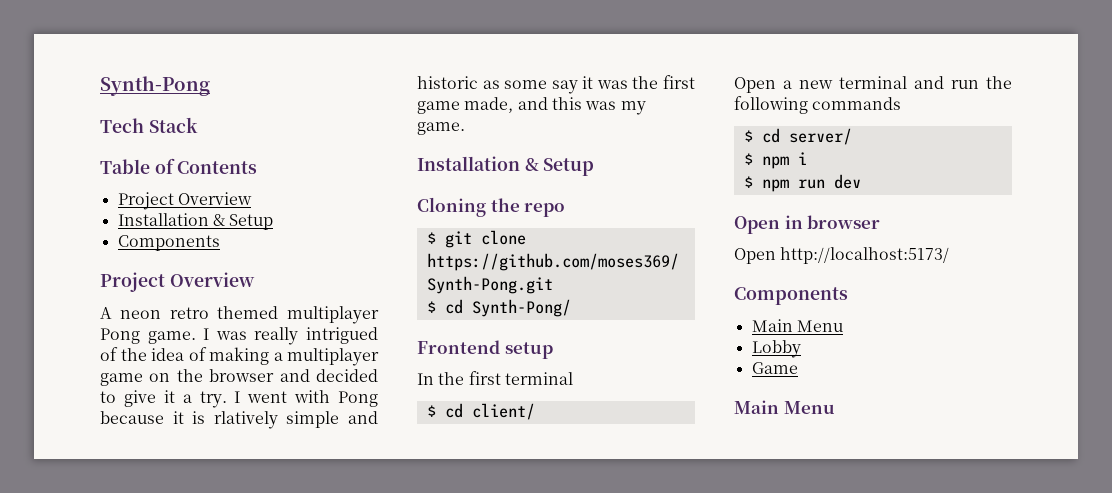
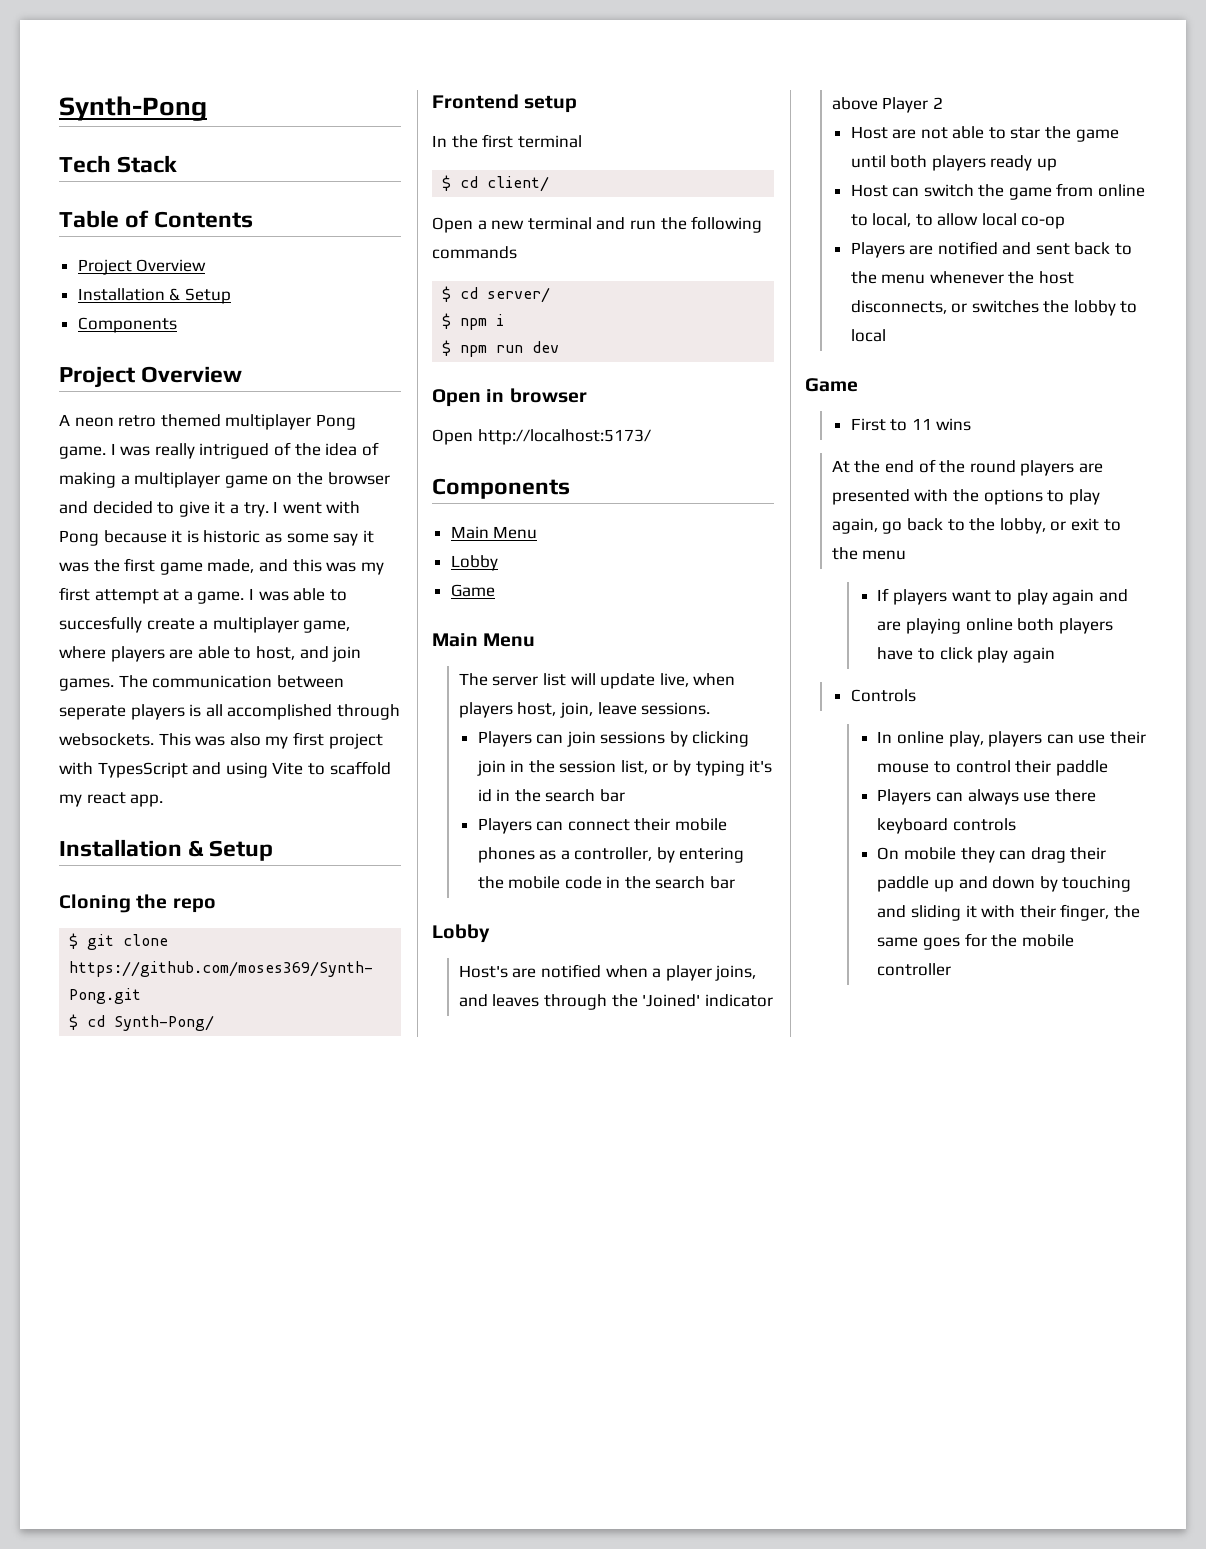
[213,411,378,429] rlatively simple and -> (199, 536) none
[417,122,465,135] game. -> [59,587,347,604] [59,616,351,633] [59,646,362,662] [59,675,344,691] [59,704,400,720] [59,732,383,749] [59,761,391,778] [59,792,164,807] first attempt at a game. I was able to succesfully create a multiplayer game, where players are able to host, and join games. The communication between seperate players is all accomplished through websockets. This was also my first project with TypesScript and using Vite to scaffold my react app.
(835, 407) none -> [458,673,736,689] [458,702,711,718] [477,731,750,747] [476,760,773,776] [477,789,625,802] [477,818,727,834] [477,847,745,863] [477,876,736,889] [432,924,490,943] [458,964,757,981] [458,994,773,1010] [831,97,944,113] [850,126,1119,142] [850,155,1057,171] [850,183,1146,200] [850,213,1066,229] [850,241,1133,258] [850,271,1074,284] [850,300,1138,316] [850,329,886,342] [805,378,858,392] [850,418,972,431] [831,459,1103,476] [831,489,1100,505] [831,518,1121,534] [831,547,907,560] [877,588,1128,605] [877,618,1113,634] [877,647,1055,663] [850,689,916,702] [877,731,1146,747] [877,760,1108,776] [877,789,1096,805] [877,818,1016,834] [877,847,1107,863] [877,876,1132,892] [877,904,1140,921] [877,933,1074,950] [877,963,952,976] // The server list will update live, when players host, join, leave sessions. // Players can join sessions by clicking join in the session list, or by typing it's id in the search bar // Players can connect their mobile phones as a controller, by entering the mobile code in the search bar // Lobby // Host's are notified when a player joins, and leaves through the 'Joined' indicator above Player 2 // Host are not able to star the game until both players ready up // Host can switch the game from online to local, to allow local co-op // Players are notified and sent back to the menu whenever the host disconnects, or switches the lobby to local // Game // First to 11 wins // At the end of the round players are presented with the options to play again, go back to the lobby, or exit to the menu // If players want to play again and are playing online both players have to click play again // Controls // In online play, players can use their mouse to control their paddle // Players can always use there keyboard controls // On mobile they can drag their paddle up and down by touching and sliding it with their finger, the same goes for the mobile controller

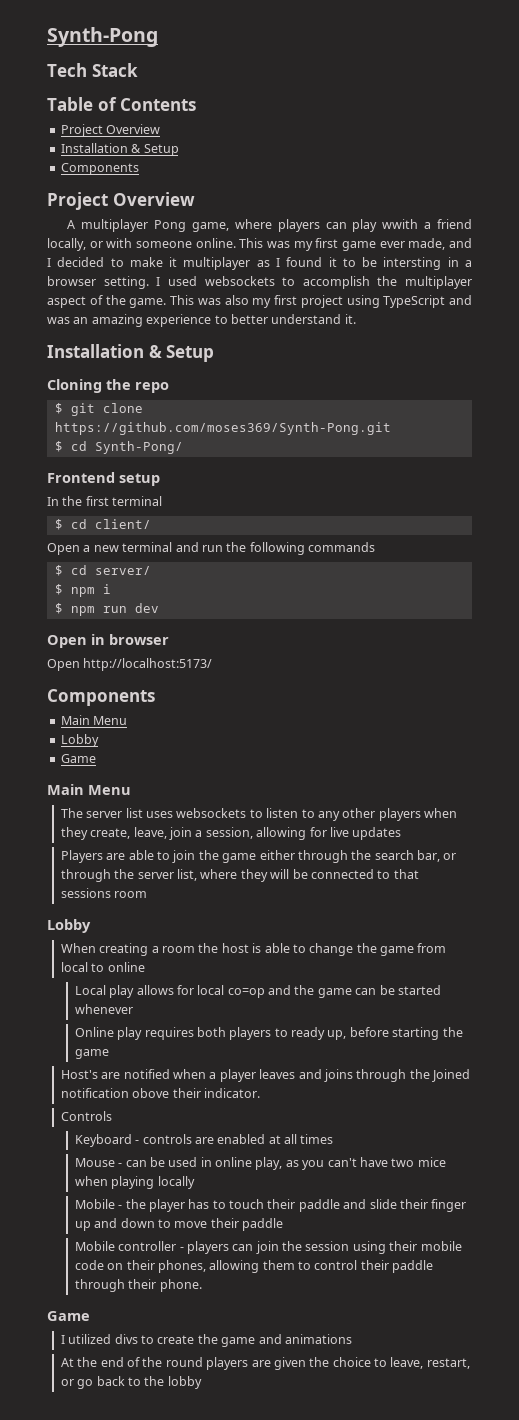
[74,414,356,430] [59,442,379,459] [59,472,390,488] [59,501,361,517] [59,530,374,546] [59,558,384,575] [59,587,347,604] [59,616,351,633] [59,646,362,662] [59,675,344,691] [59,704,400,720] [59,733,154,746] neon retro themed multiplayer Pong game. I was really intrigued of the idea of making a multiplayer game on the browser and decided to give it a try. I went with Pong because it is historic as some say it was the first game made, and this was my first attempt at a game. I was able to succesfully create a multiplayer game, where players are able to host, and join games. The communication between seperate players is all accomplished through websockets. -> [81,219,473,232] [47,238,473,251] [47,257,472,270] [47,276,472,289] [47,295,167,308] multiplayer Pong game, where players can play wwith a friend locally, or with someone online. This was my first game ever made, and I decided to make it multiplayer as I found it to be intersting in a browser setting. I used websockets to accomplish the multiplayer aspect of the game.
[59,761,391,778] [59,792,164,807] with TypesScript and using Vite to scaffold my react app. -> [346,295,472,308] [47,314,356,327] using TypeScript and was an amazing experience to better understand it.
[570,673,736,689] [458,702,711,718] [477,731,750,747] [476,760,773,776] [477,789,625,802] [477,818,727,834] [477,847,745,863] [477,876,736,889] [432,924,490,943] will update live, when players host, join, leave sessions. // Players can join sessions by clicking join in the session list, or by typing it's id in the search bar // Players can connect their mobile phones as a controller, by entering the mobile code in the search bar // Lobby -> [146,808,458,821] [60,827,402,840] [60,850,457,863] [60,869,419,882] [60,888,148,898] [47,919,91,933] [60,943,447,956] [60,962,145,972] [74,985,441,998] [74,1004,133,1014] [74,1027,463,1040] [74,1049,109,1059] uses websockets to listen to any other players when they create, leave, join a session, allowing for live updates // Players are able to join the game either through the search bar, or through the server list, where they will be connected to that sessions room // Lobby // When creating a room the host is able to change the game from local to online // Local play allows for local co=op and the game can be started whenever // Online play requires both players to ready up, before starting the game
[715,965,757,981] [458,994,773,1010] [831,97,944,113] [850,126,1119,142] [850,155,1057,171] [850,183,1146,200] [850,213,1066,229] [850,241,1133,258] [850,271,1074,284] [850,300,1138,316] [850,329,886,342] [805,378,858,392] [850,418,972,431] joins, and leaves through the 'Joined' indicator above Player 2 // Host are not able to star the game until both players ready up // Host can switch the game from online to local, to allow local co-op // Players are notified and sent back to the menu whenever the host disconnects, or switches the lobby to local // Game // First to 11 wins -> [259,1069,471,1082] [60,1088,261,1098] [60,1111,112,1121] [74,1134,334,1147] [74,1157,446,1170] [74,1176,195,1189] [74,1199,467,1212] [74,1218,284,1231] [74,1241,462,1254] [74,1260,434,1273] [74,1279,202,1292] [47,1311,90,1321] [60,1334,352,1347] leaves and joins through the Joined notification obove their indicator. // Controls // Keyboard - controls are enabled at all times // Mouse - can be used in online play, as you can't have two mice when playing locally // Mobile - the player has to touch their paddle and slide their finger up and down to move their paddle // Mobile controller - players can join the session using their mobile code on their phones, allowing them to control their paddle through their phone. // Game // I utilized divs to create the game and animations
[831,489,1100,505] [831,518,1121,534] [831,547,907,560] [877,588,1128,605] [877,618,1113,634] [877,647,1055,663] [850,689,916,702] [877,731,1146,747] [877,760,1108,776] [877,789,1096,805] [877,818,1016,834] [877,847,1107,863] [877,876,1132,892] [877,904,1140,921] [877,933,1074,950] [877,963,952,976] presented with the options to play again, go back to the lobby, or exit to the menu // If players want to play again and are playing online both players have to click play again // Controls // In online play, players can use their mouse to control their paddle // Players can always use there keyboard controls // On mobile they can drag their paddle up and down by touching and sliding it with their finger, the same goes for the mobile controller -> [273,1357,470,1370] [60,1376,202,1389] given the choice to leave, restart, or go back to the lobby

